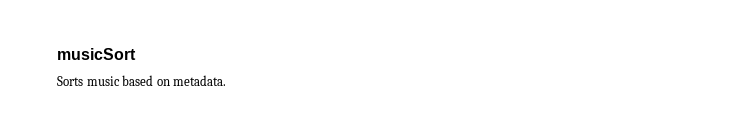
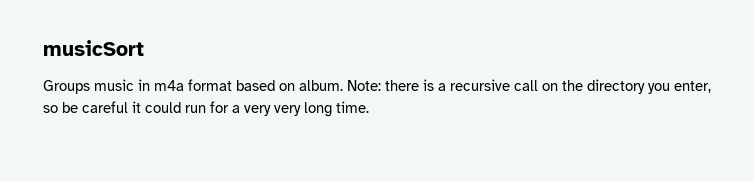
[57,75,227,86] Sorts music based on metadata. -> [43,79,711,94] [43,101,369,117] Groups music in m4a format based on album. Note: there is a recursive call on the directory you enter, so be careful it could run for a very very long time.

